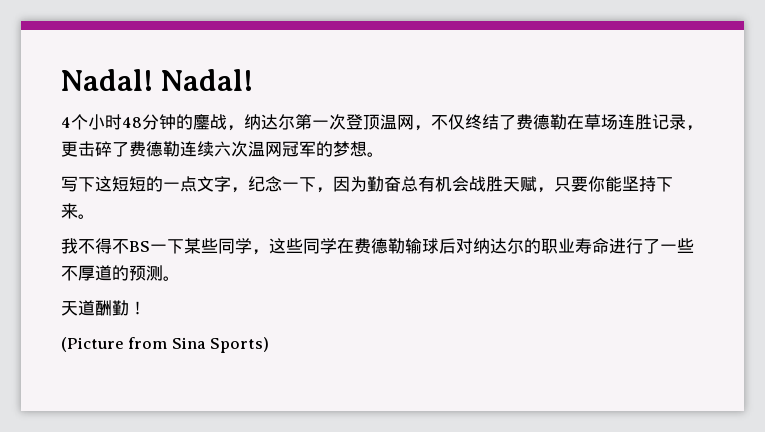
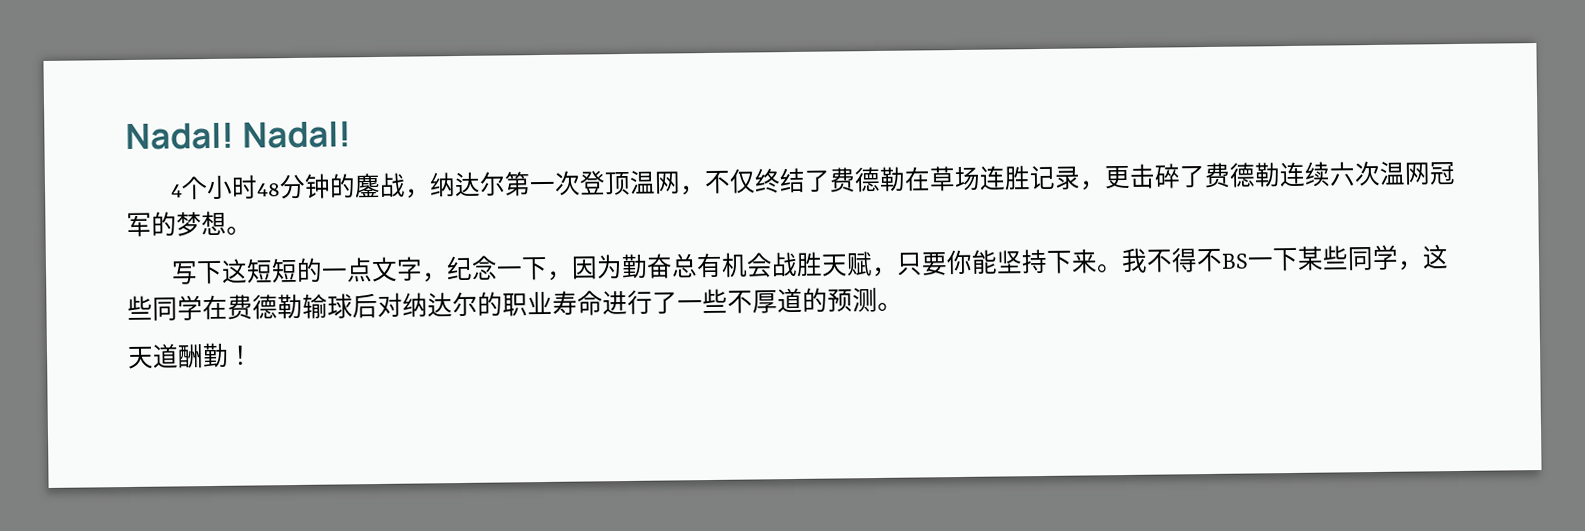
(95, 216) // -> (1124, 268) none
[61,337,270,353] // (Picture from Sina Sports) -> (254, 355) none

